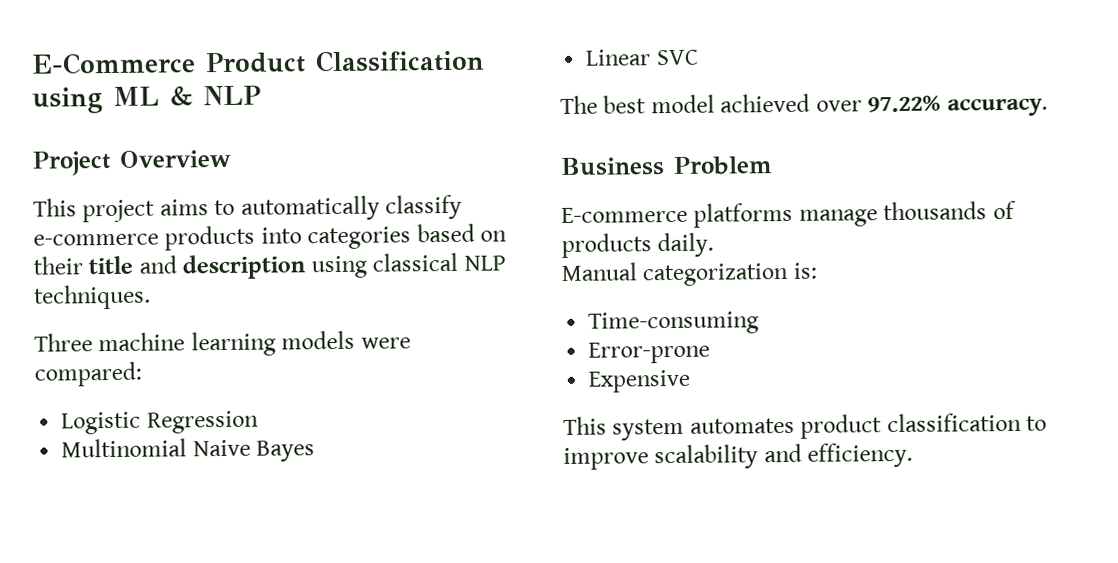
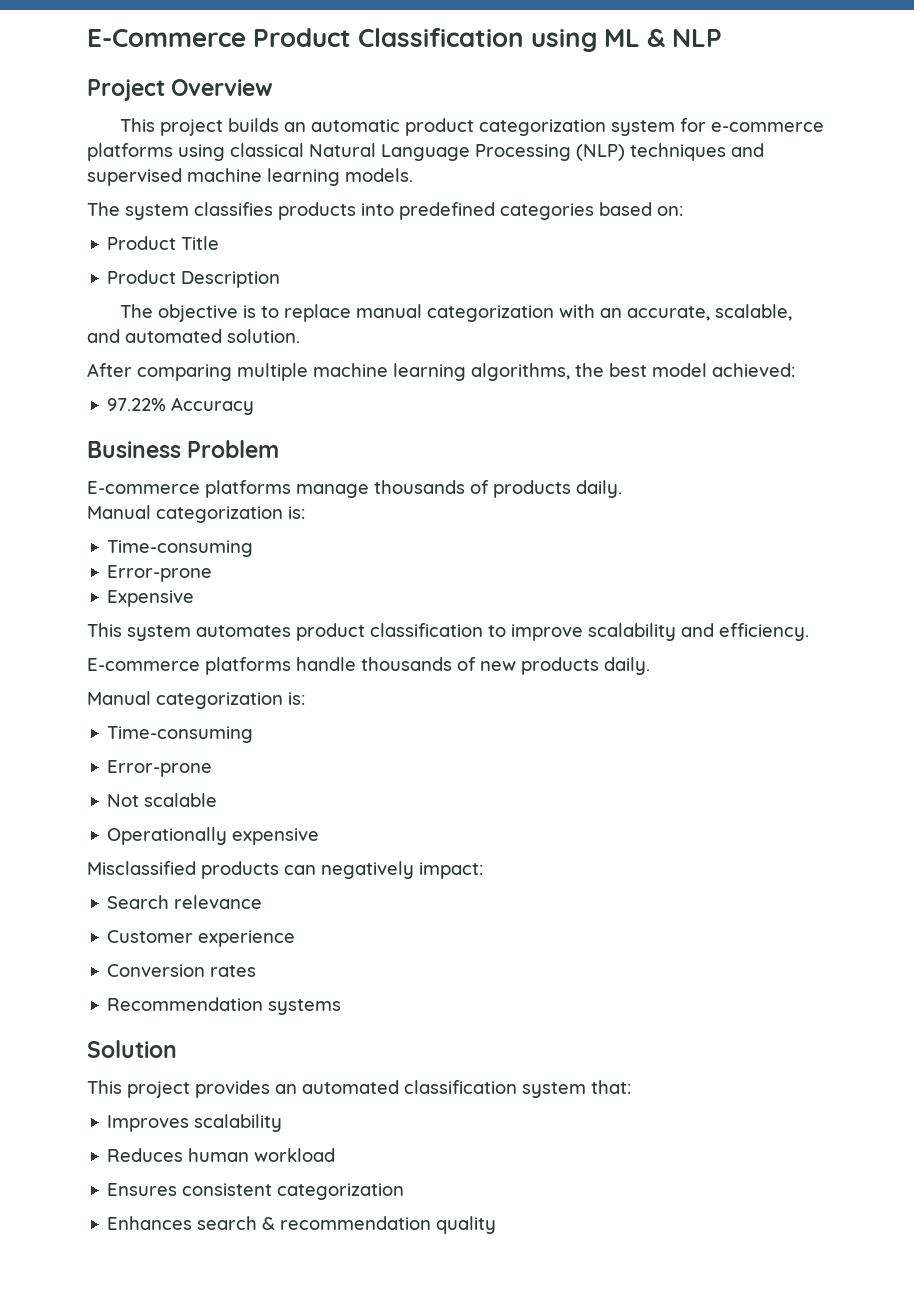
[159,194,463,221] [33,233,159,246] aims to automatically classify e-commerce -> [227,118,824,136] [87,143,764,161] [87,168,413,186] [87,202,273,220] builds an automatic product categorization system for e-commerce platforms using classical Natural Language Processing (NLP) techniques and supervised machine learning models. // The system classifies
(302, 235) none -> [399,202,495,220] predefined
[480,230,508,242] [33,252,506,280] [34,284,151,310] [34,330,411,357] [34,361,142,387] [61,410,259,435] [61,438,316,462] [585,49,699,66] [560,93,1048,117] on their title and description using classical NLP techniques. // Three machine learning models were compared: // Logistic Regression // Multinomial Naive Bayes // Linear SVC // The best model achieved over 97.22% accuracy. -> [657,206,683,216] [107,236,220,250] [107,270,281,288] [119,304,792,322] [87,329,300,343] [87,363,795,381] [107,397,255,415] on: // Product Title // Product Description // The objective is to replace manual categorization with an accurate, scalable, and automated solution. // After comparing multiple machine learning algorithms, the best model achieved: // 97.22% Accuracy
(914, 455) none -> [87,657,650,675] [87,691,305,709] [107,726,254,743] [107,760,213,777] [107,793,218,807] [107,827,320,845] [87,861,483,879] [107,895,263,909] [107,930,296,947] [107,964,257,977] [107,997,342,1015] [87,1040,177,1058] [87,1080,631,1098] [107,1114,283,1132] [107,1148,336,1162] [107,1183,405,1200] [107,1216,497,1234] // E-commerce platforms handle thousands of new products daily. // Manual categorization is: // Time-consuming // Error-prone // Not scalable // Operationally expensive // Misclassified products can negatively impact: // Search relevance // Customer experience // Conversion rates // Recommendation systems // Solution // This project provides an automated classification system that: // Improves scalability // Reduces human workload // Ensures consistent categorization // Enhances search & recommendation quality

